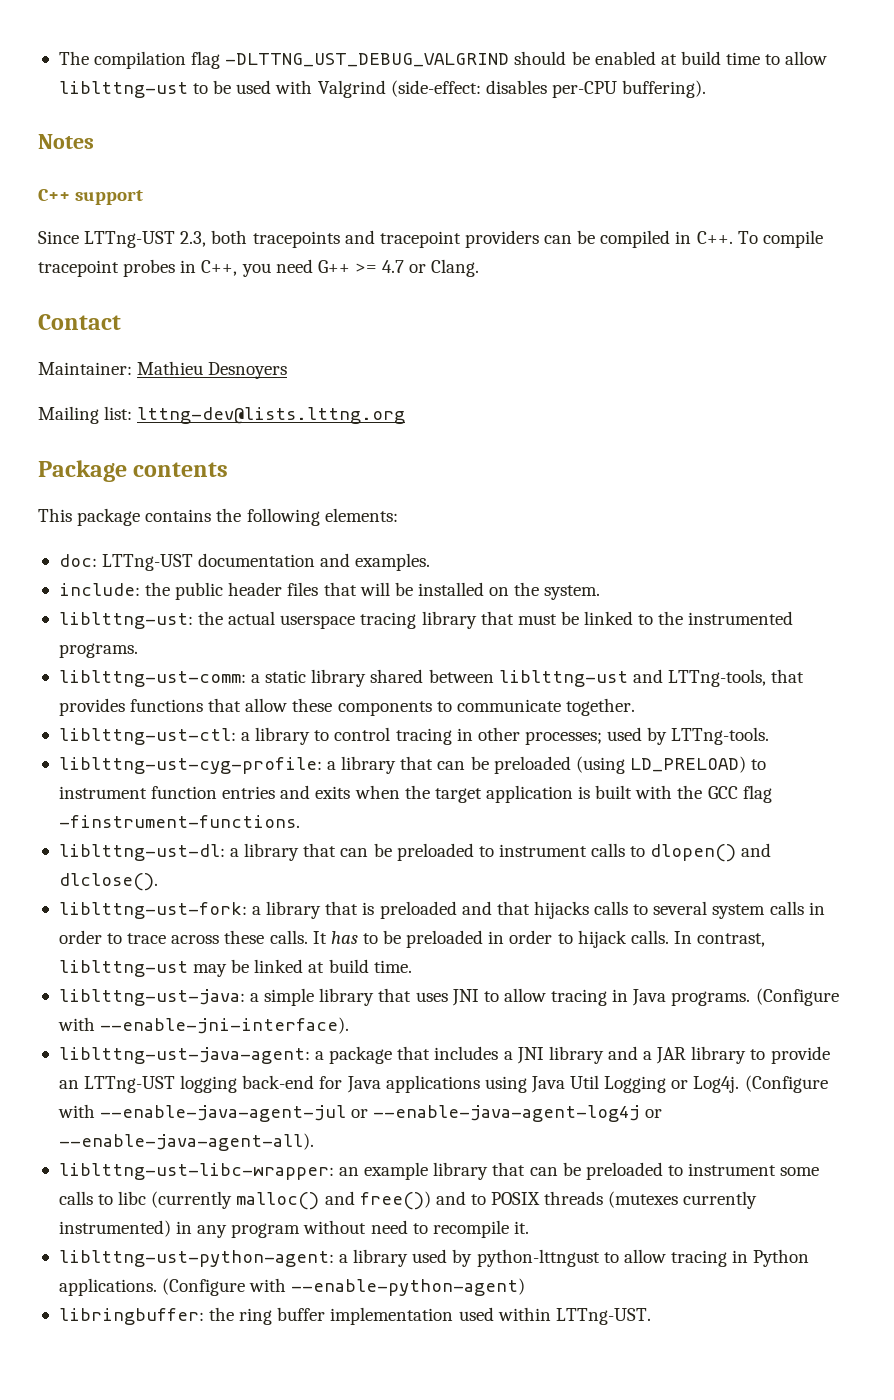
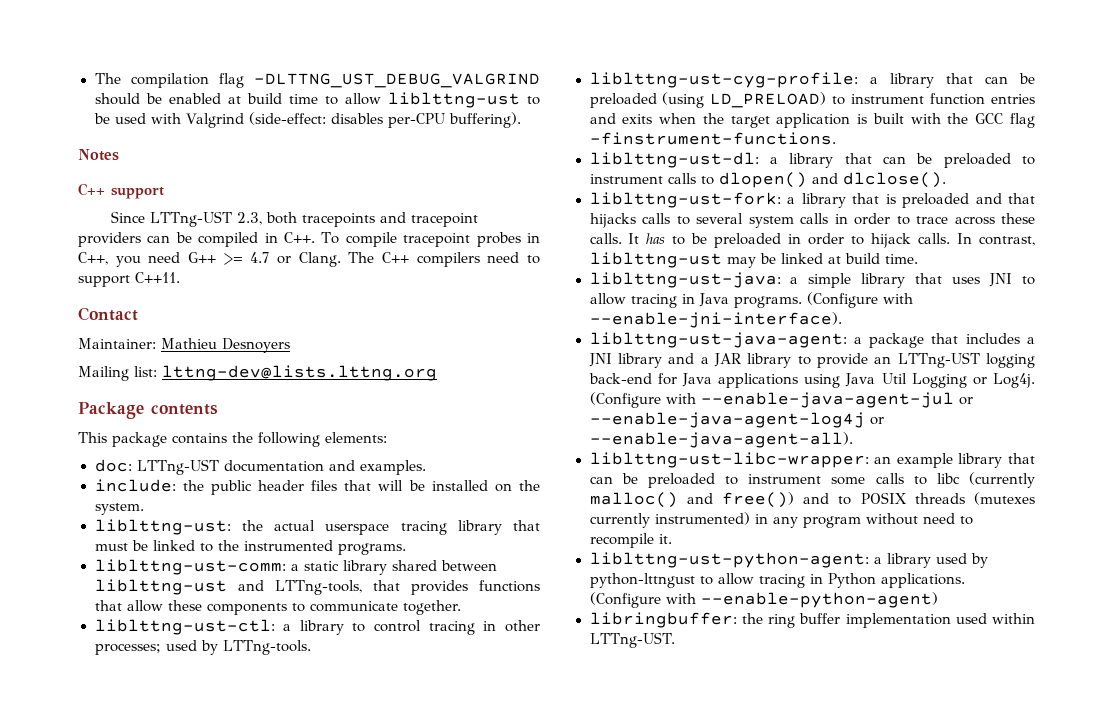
(480, 268) none -> [348,252,540,267] [78,272,180,287] The C++ compilers need to support C++11.

